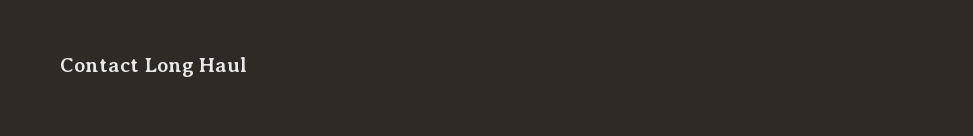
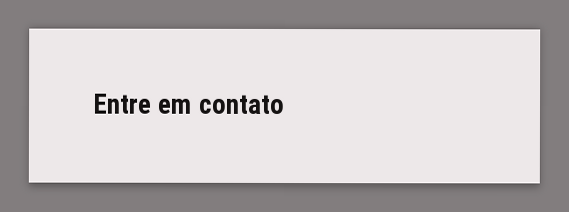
[60,57,248,77] Contact Long Haul -> [92,93,285,114] Entre em contato

